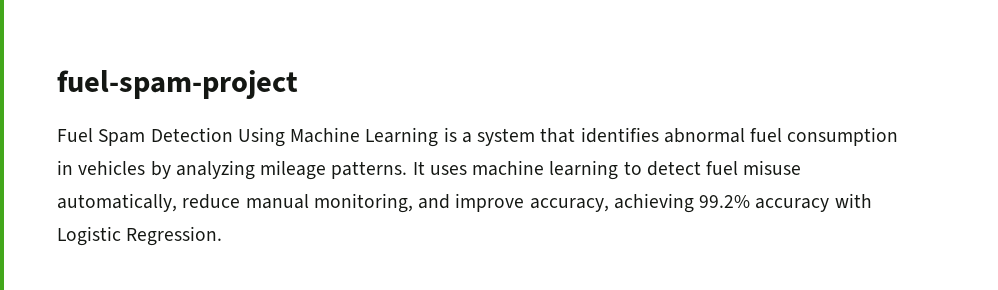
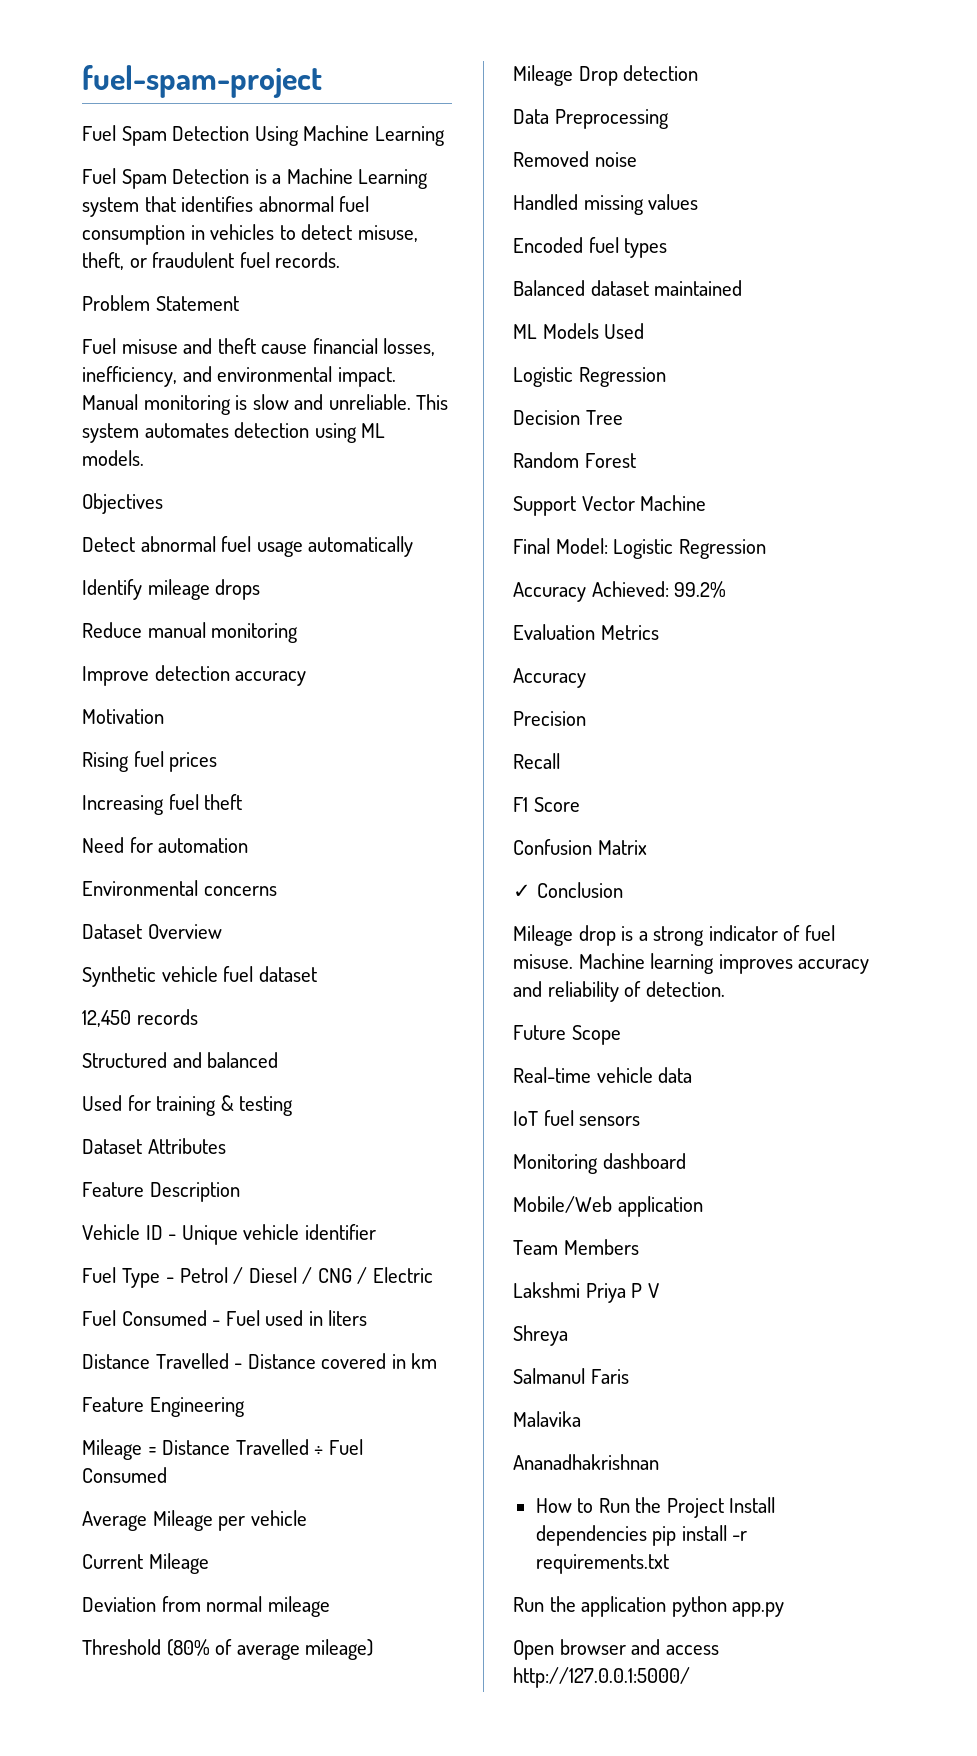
[443,127,472,143] is a -> [82,168,429,189] // Fuel Spam Detection is a Machine Learning
[150,160,802,180] [57,193,872,213] [57,226,223,246] by analyzing mileage patterns. It uses machine learning to detect fuel misuse automatically, reduce manual monitoring, and improve accuracy, achieving 99.2% accuracy with Logistic Regression. -> [279,224,418,242] [82,252,341,270] [82,295,239,311] [82,338,436,356] [82,366,396,387] [82,394,449,415] [82,422,386,443] [82,450,144,466] [82,493,163,514] [82,536,414,557] [82,579,261,600] [82,622,299,643] [82,665,307,686] [82,709,164,724] [82,751,218,772] [82,794,243,815] [82,837,249,853] [82,880,277,896] [82,924,222,939] [82,966,317,987] [82,1009,198,1027] [82,1052,279,1068] [82,1095,294,1116] [82,1138,226,1154] [82,1182,240,1202] [82,1224,376,1245] [82,1267,433,1288] [82,1310,368,1326] [82,1353,438,1369] [82,1397,245,1417] [82,1439,363,1460] [82,1467,167,1483] [82,1510,307,1531] [82,1553,209,1574] [82,1596,330,1617] [82,1639,374,1660] [513,65,699,86] [513,109,669,129] [513,151,637,167] [513,194,699,215] [513,237,668,258] [513,280,743,296] [513,323,645,339] [513,367,666,387] [513,410,623,425] [513,452,636,468] [513,495,707,516] [513,538,766,559] [513,581,727,602] [513,624,659,640] [513,668,586,688] [513,711,586,726] [513,753,560,769] [513,797,580,812] [513,839,647,855] [513,882,623,898] [513,925,835,946] [513,953,870,974] [513,981,725,1002] [513,1025,621,1045] [513,1067,693,1083] [513,1110,641,1126] [513,1153,686,1174] [513,1196,703,1217] [513,1239,639,1255] [513,1282,659,1303] [513,1325,568,1346] [513,1368,629,1384] [513,1411,581,1427] [513,1454,659,1470] [535,1497,776,1518] [535,1525,748,1546] [535,1554,669,1574] [513,1596,785,1617] [513,1639,719,1660] [513,1667,690,1688] to detect misuse, theft, or fraudulent fuel records. // Problem Statement // Fuel misuse and theft cause financial losses, inefficiency, and environmental impact. Manual monitoring is slow and unreliable. This system automates detection using ML models. // Objectives // Detect abnormal fuel usage automatically // Identify mileage drops // Reduce manual monitoring // Improve detection accuracy // Motivation // Rising fuel prices // Increasing fuel theft // Need for automation // Environmental concerns // Dataset Overview // Synthetic vehicle fuel dataset // 12,450 records // Structured and balanced // Used for training & testing // Dataset Attributes // Feature Description // Vehicle ID - Unique vehicle identifier // Fuel Type - Petrol / Diesel / CNG / Electric // Fuel Consumed - Fuel used in liters // Distance Travelled - Distance covered in km // Feature Engineering // Mileage = Distance Travelled ÷ Fuel Consumed // Average Mileage per vehicle // Current Mileage // Deviation from normal mileage // Threshold (80% of average mileage) // Mileage Drop detection // Data Preprocessing // Removed noise // Handled missing values // Encoded fuel types // Balanced dataset maintained // ML Models Used // Logistic Regression // Decision Tree // Random Forest // Support Vector Machine // Final Model: Logistic Regression // Accuracy Achieved: 99.2% // Evaluation Metrics // Accuracy // Precision // Recall // F1 Score // Confusion Matrix // ✓ Conclusion // Mileage drop is a strong indicator of fuel misuse. Machine learning improves accuracy and reliability of detection. // Future Scope // Real-time vehicle data // IoT fuel sensors // Monitoring dashboard // Mobile/Web application // Team Members // Lakshmi Priya P V // Shreya // Salmanul Faris // Malavika // Ananadhakrishnan // How to Run the Project Install dependencies pip install -r requirements.txt // Run the application python app.py // Open browser and access http://127.0.0.1:5000/

